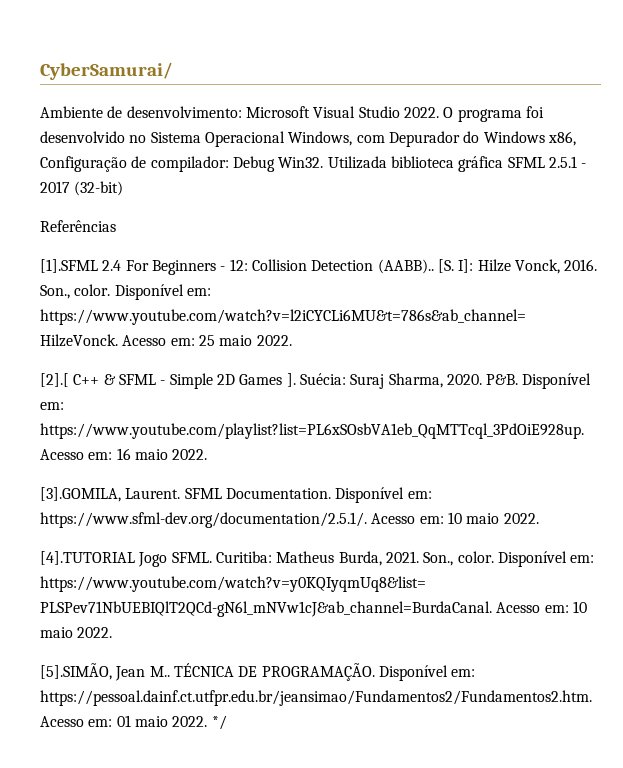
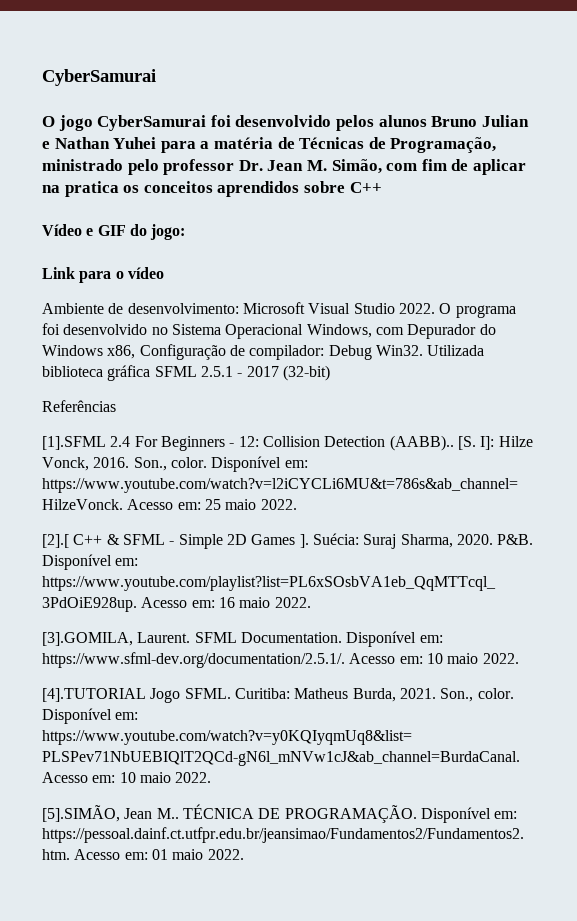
[40,62,173,80] CyberSamurai/ -> [42,69,156,86] [42,115,529,131] [42,137,497,153] [42,159,526,175] [42,181,382,197] [42,224,186,240] [42,267,164,283] CyberSamurai // O jogo CyberSamurai foi desenvolvido pelos alunos Bruno Julian e Nathan Yuhei para a matéria de Técnicas de Programação, ministrado pelo professor Dr. Jean M. Simão, com fim de aplicar na pratica os conceitos aprendidos sobre C++ // Vídeo e GIF do jogo: // Link para o vídeo
[211,715,227,730] */ -> (244, 854) none

